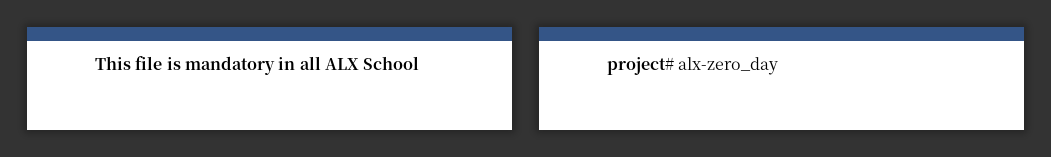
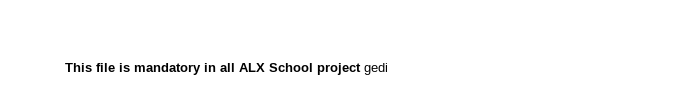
[607,57,779,75] project# alx-zero_day -> [317,63,388,75] project gedi

